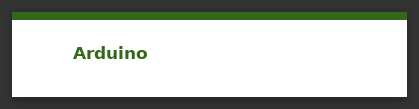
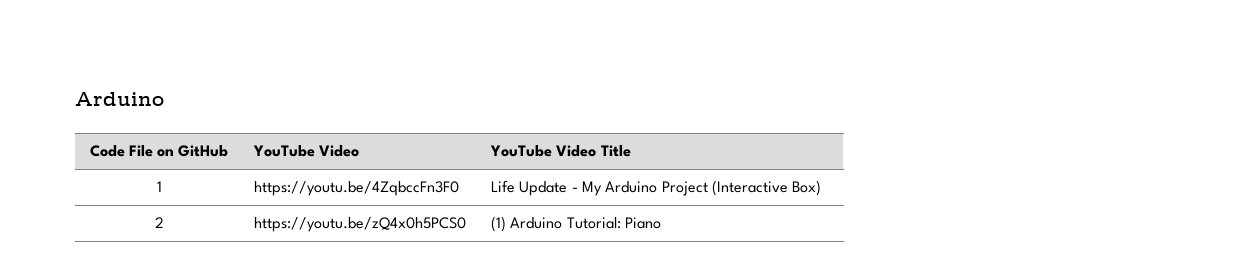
[73,46,148,59] Arduino -> [75,92,164,106] [89,145,229,157] [252,145,360,157] [489,145,631,157] [156,181,162,192] [253,181,459,196] [490,180,822,196] [154,217,164,228] [253,217,466,232] [490,216,661,232] Arduino // Code File on GitHub | YouTube Video | YouTube Video Title // 1 | https://youtu.be/4ZqbccFn3F0 | Life Update - My Arduino Project (Interactive Box) // 2 | https://youtu.be/zQ4x0h5PCS0 | (1) Arduino Tutorial: Piano

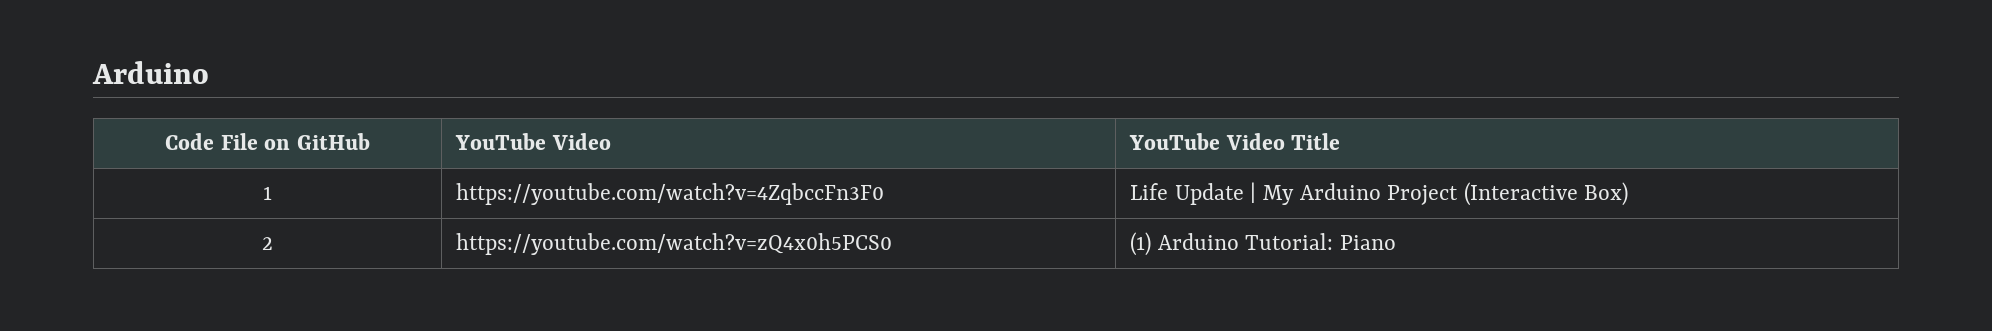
[253,181,459,196] https://youtu.be/4ZqbccFn3F0 -> [456,183,885,205] https://youtube.com/watch?v=4ZqbccFn3F0
[571,187,578,192] - -> [1250,182,1257,203] |
[253,217,466,232] https://youtu.be/zQ4x0h5PCS0 -> [456,233,893,255] https://youtube.com/watch?v=zQ4x0h5PCS0

